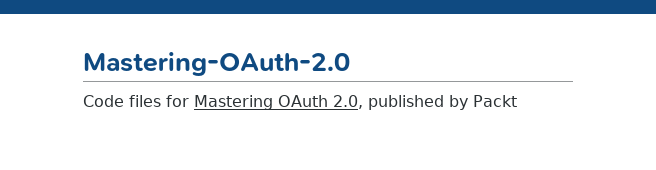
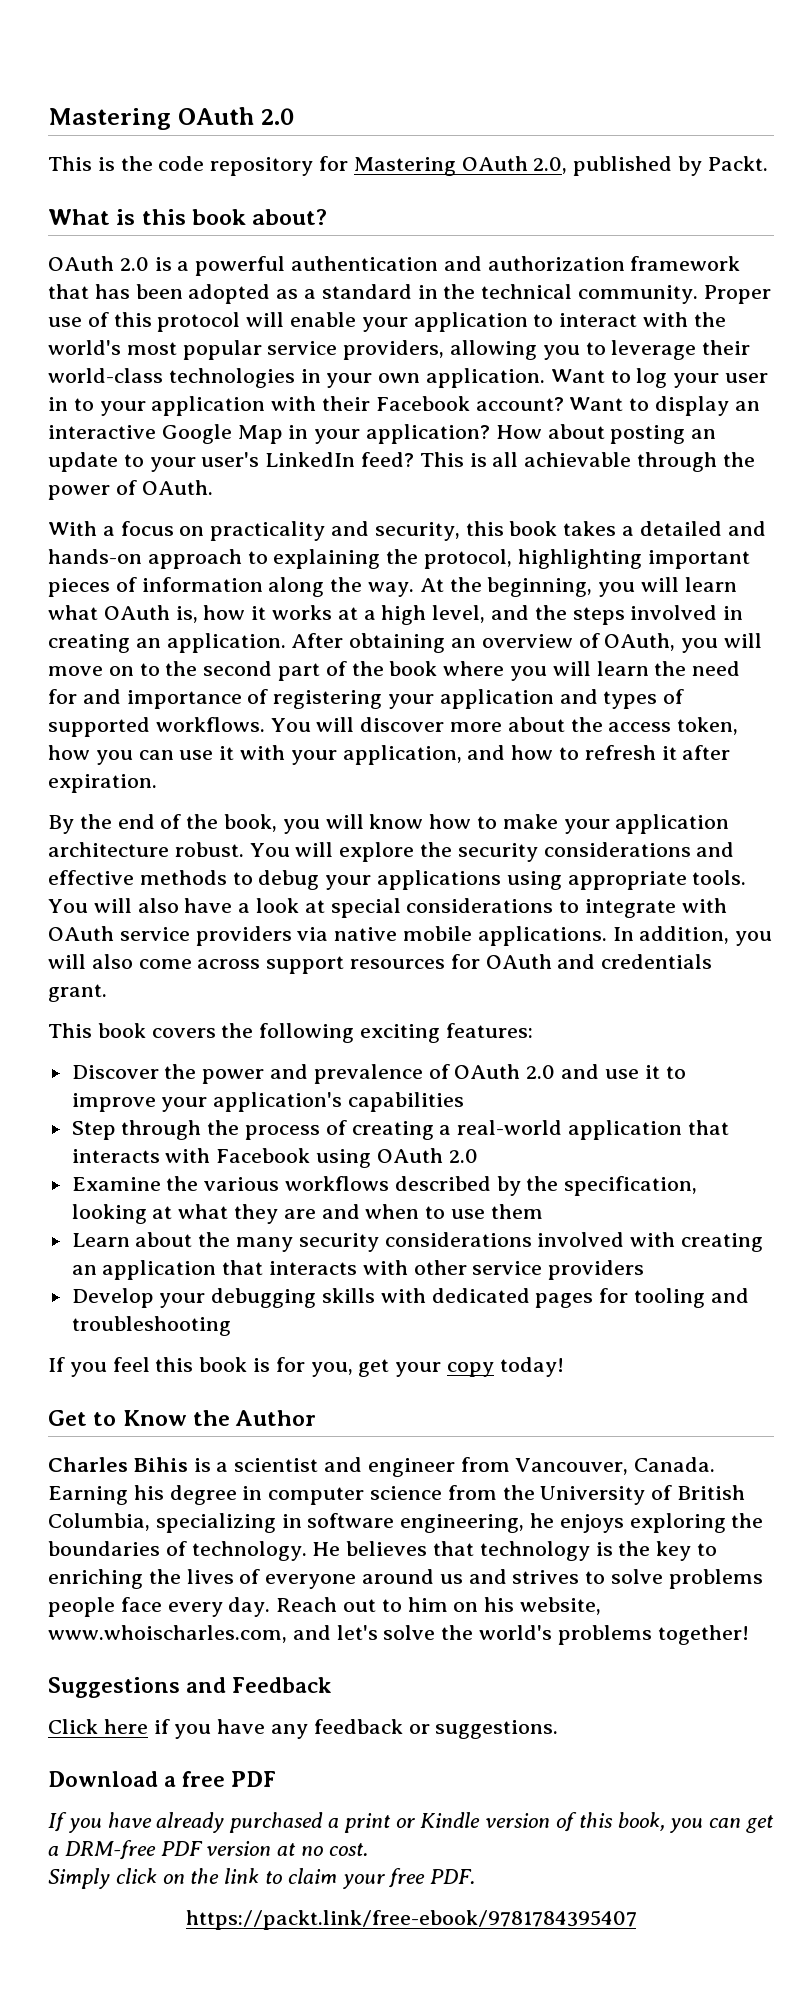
[83,52,350,76] [83,95,161,107] Mastering-OAuth-2.0 // Code files -> [48,107,294,130] [48,156,314,176] Mastering OAuth 2.0 // This is the code repository
[473,95,517,107] Packt -> [707,156,768,171] [48,209,328,225] [48,256,741,276] [48,284,771,304] [48,312,726,332] [48,340,751,360] [48,368,769,388] [48,396,760,416] [48,424,717,444] [48,452,755,472] [48,480,213,500] [48,521,766,541] [48,549,750,569] [48,577,737,597] [48,605,744,625] [48,633,763,653] [48,661,741,681] [48,689,685,709] [48,717,739,737] [48,745,731,765] [48,774,157,793] [48,814,730,834] [48,842,735,862] [48,870,747,890] [48,898,727,918] [48,926,773,946] [48,954,713,974] [48,984,107,1002] [48,1023,533,1043] [71,1064,686,1084] [71,1092,465,1112] [71,1120,729,1140] [71,1148,478,1168] [71,1176,698,1196] [71,1204,543,1224] [71,1232,764,1252] [71,1260,645,1280] [71,1288,749,1308] [71,1316,231,1336] [48,1357,564,1377] [48,1410,317,1426] [48,1457,716,1477] [48,1485,746,1505] [48,1513,764,1533] [48,1541,718,1561] [48,1569,763,1589] [48,1597,602,1617] [48,1625,749,1645] [48,1677,333,1698] [48,1719,559,1739] [48,1771,277,1787] [48,1812,775,1833] [48,1840,368,1860] [48,1868,476,1889] [185,1910,637,1930] Packt. // What is this book about? // OAuth 2.0 is a powerful authentication and authorization framework that has been adopted as a standard in the technical community. Proper use of this protocol will enable your application to interact with the world's most popular service providers, allowing you to leverage their world-class technologies in your own application. Want to log your user in to your application with their Facebook account? Want to display an interactive Google Map in your application? How about posting an update to your user's LinkedIn feed? This is all achievable through the power of OAuth. // With a focus on practicality and security, this book takes a detailed and hands-on approach to explaining the protocol, highlighting important pieces of information along the way. At the beginning, you will learn what OAuth is, how it works at a high level, and the steps involved in creating an application. After obtaining an overview of OAuth, you will move on to the second part of the book where you will learn the need for and importance of registering your application and types of supported workflows. You will discover more about the access token, how you can use it with your application, and how to refresh it after expiration. // By the end of the book, you will know how to make your application architecture robust. You will explore the security considerations and effective methods to debug your applications using appropriate tools. You will also have a look at special considerations to integrate with OAuth service providers via native mobile applications. In addition, you will also come across support resources for OAuth and credentials grant. // This book covers the following exciting features: // Discover the power and prevalence of OAuth 2.0 and use it to improve your application's capabilities // Step through the process of creating a real-world application that interacts with Facebook using OAuth 2.0 // Examine the various workflows described by the specification, looking at what they are and when to use them // Learn about the many security considerations involved with creating an application that interacts with other service providers // Develop your debugging skills with dedicated pages for tooling and troubleshooting // If you feel this book is for you, get your copy today! // Get to Know the Author // Charles Bihis is a scientist and engineer from Vancouver, Canada. Earning his degree in computer science from the University of British Columbia, specializing in software engineering, he enjoys exploring the boundaries of technology. He believes that technology is the key to enriching the lives of everyone around us and strives to solve problems people face every day. Reach out to him on his website, www.whoischarles.com, and let's solve the world's problems together! // Suggestions and Feedback // Click here if you have any feedback or suggestions. // Download a free PDF // If you have already purchased a print or Kindle version of this book, you can get a DRM-free PDF version at no cost. // Simply click on the link to claim your free PDF. // https://packt.link/free-ebook/9781784395407

